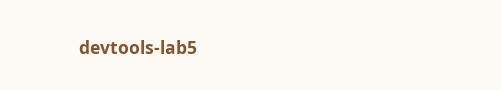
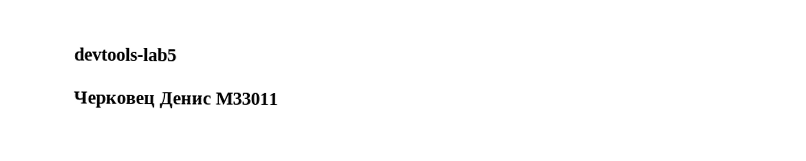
(197, 47) none -> [73,91,278,109] // Черковец Денис M33011

